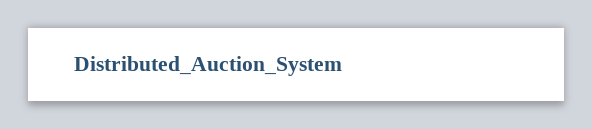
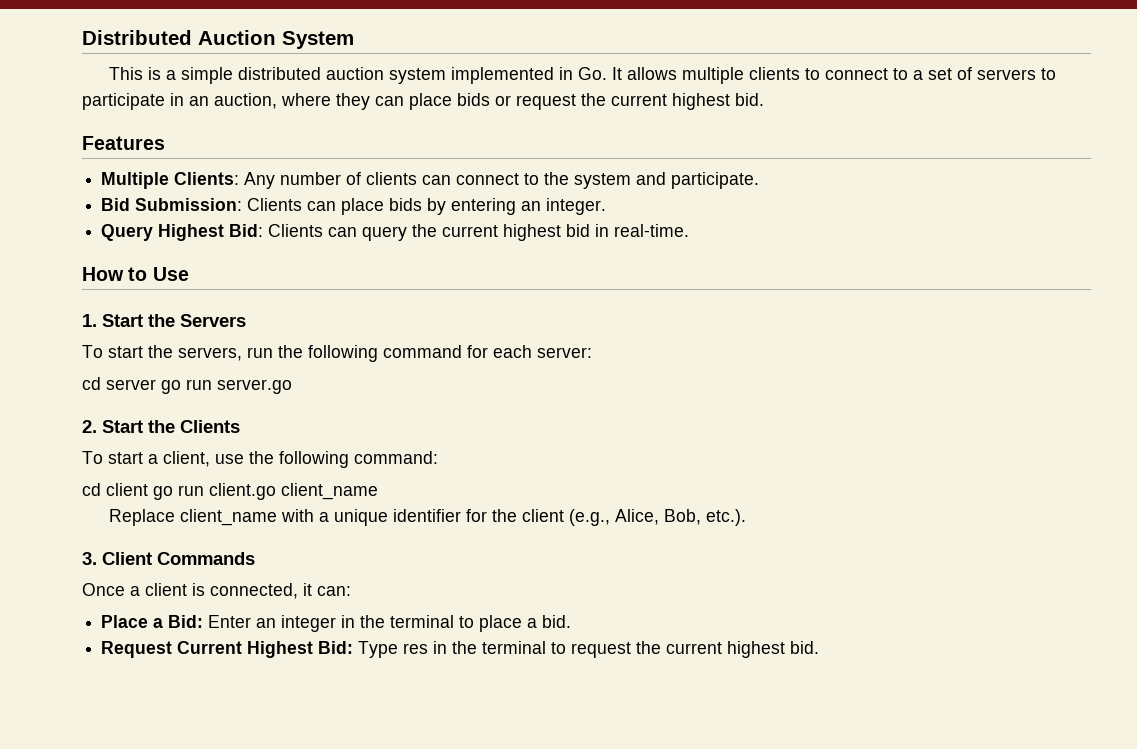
[74,56,342,76] Distributed_Auction_System -> [82,30,354,49] [108,67,1056,84] [82,93,764,110] [82,136,165,150] [101,172,760,189] [101,198,607,215] [101,224,690,241] [82,267,189,281] [82,314,246,327] [82,345,592,362] [82,377,292,394] [82,420,240,433] [82,451,438,468] [82,483,378,500] [108,509,746,526] [82,552,255,565] [82,583,351,599] [101,615,572,632] [101,641,820,658] Distributed Auction System // This is a simple distributed auction system implemented in Go. It allows multiple clients to connect to a set of servers to participate in an auction, where they can place bids or request the current highest bid. // Features // Multiple Clients: Any number of clients can connect to the system and participate. // Bid Submission: Clients can place bids by entering an integer. // Query Highest Bid: Clients can query the current highest bid in real-time. // How to Use // 1. Start the Servers // To start the servers, run the following command for each server: // cd server go run server.go // 2. Start the Clients // To start a client, use the following command: // cd client go run client.go client_name // Replace client_name with a unique identifier for the client (e.g., Alice, Bob, etc.). // 3. Client Commands // Once a client is connected, it can: // Place a Bid: Enter an integer in the terminal to place a bid. // Request Current Highest Bid: Type res in the terminal to request the current highest bid.

